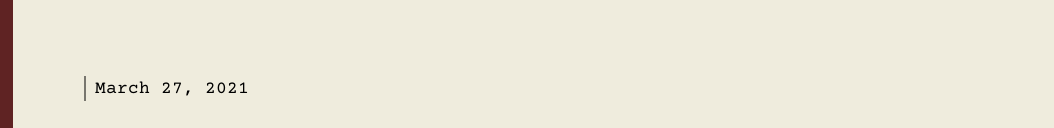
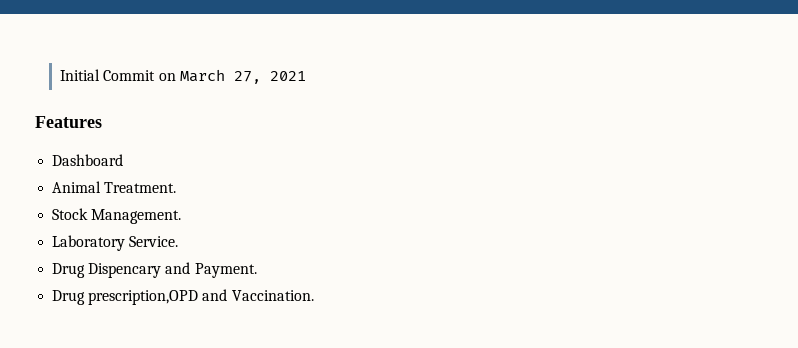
(95, 87) none -> [60,69,176,81] Initial Commit on
(250, 88) none -> [35,116,102,128] [52,154,124,166] [52,181,177,193] [52,208,182,224] [52,235,179,251] [52,262,257,278] [52,289,314,305] // Features // Dashboard // Animal Treatment. // Stock Management. // Laboratory Service. // Drug Dispencary and Payment. // Drug prescription,OPD and Vaccination.

